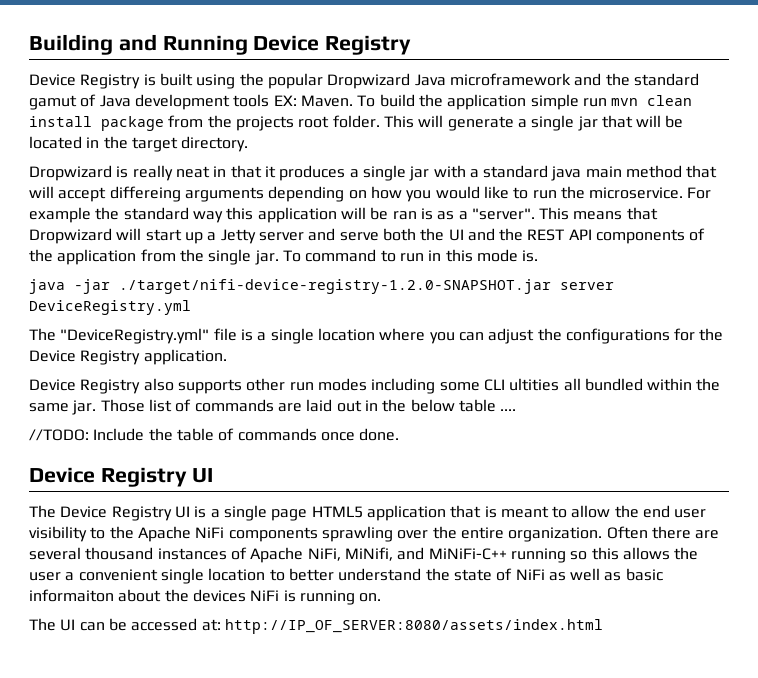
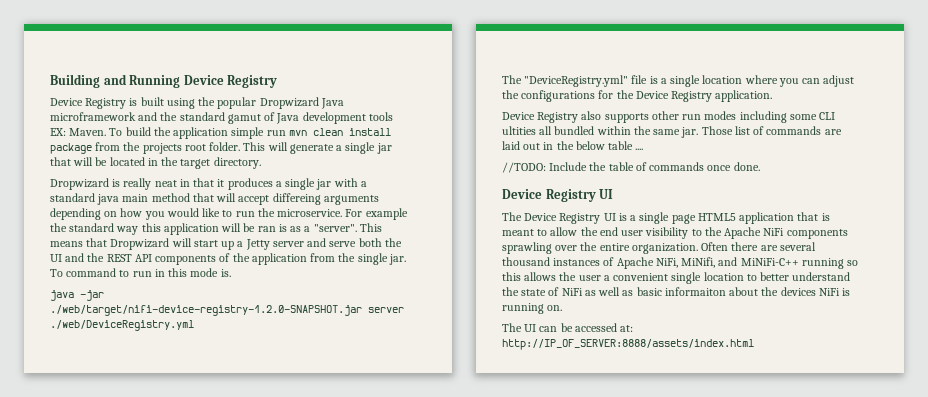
[119,279,614,294] [29,300,191,315] ./target/nifi-device-registry-1.2.0-SNAPSHOT.jar server DeviceRegistry.yml -> [50,305,404,316] [50,320,194,331] ./web/target/nifi-device-registry-1.2.0-SNAPSHOT.jar server ./web/DeviceRegistry.yml
[224,619,603,634] http://IP_OF_SERVER:8080/assets/index.html -> [502,339,754,350] http://IP_OF_SERVER:8888/assets/index.html

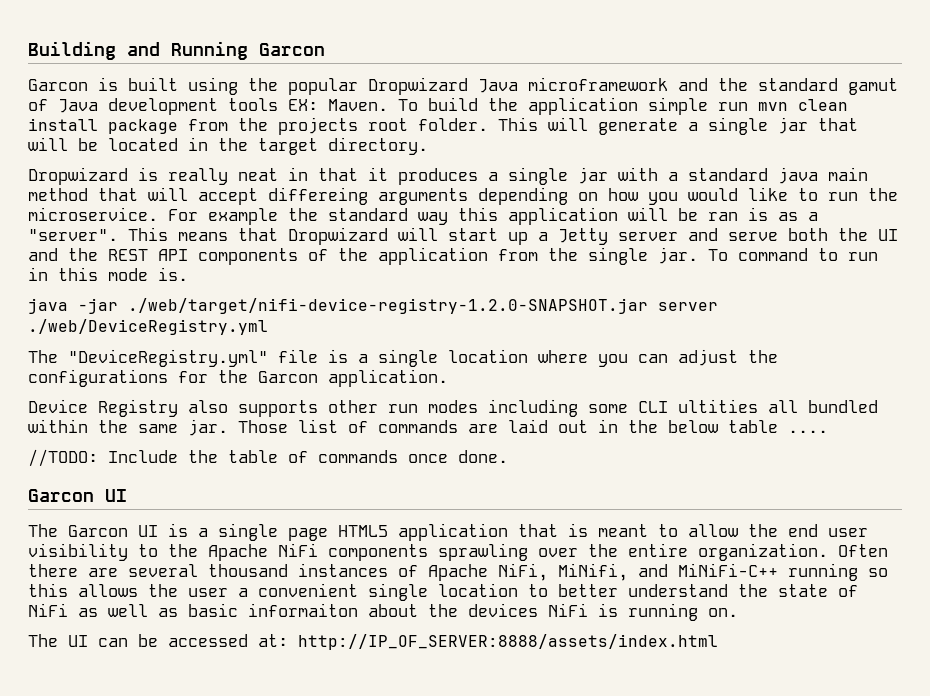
[183,75,278,88] [50,98,127,109] Device Registry // Device Registry -> [259,43,325,56] [28,79,88,91] Garcon // Garcon
[635,91,713,102] Device Registry -> [258,371,318,383] Garcon
[502,189,596,202] Device Registry -> [28,489,94,502] Garcon
[524,213,601,224] Device Registry -> [68,525,128,537] Garcon

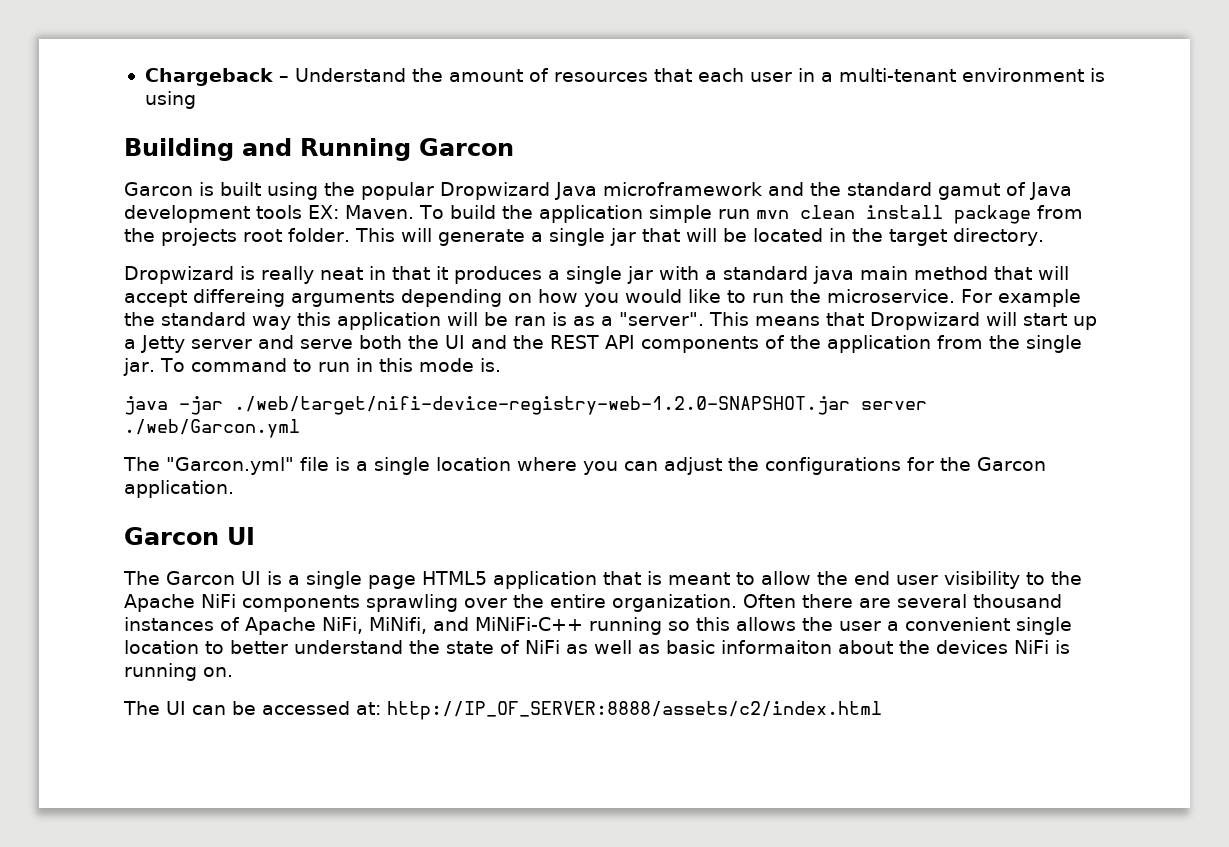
(28, 50) none -> [144,68,1105,86] [144,91,196,109] Chargeback – Understand the amount of resources that each user in a multi-tenant environment is using //
[128,298,718,314] [28,319,268,335] [28,349,268,367] ./web/target/nifi-device-registry-1.2.0-SNAPSHOT.jar server ./web/DeviceRegistry.yml // The "DeviceRegistry.yml" -> [234,396,927,415] [124,419,300,438] [123,457,294,475] ./web/target/nifi-device-registry-web-1.2.0-SNAPSHOT.jar server ./web/Garcon.yml // The "Garcon.yml"
[28,399,878,417] [28,419,828,436] [28,449,508,467] // Device Registry also supports other run modes including some CLI ultities all bundled within the same jar. Those list of commands are laid out in the below table .... // //TODO: Include the table of commands once done. -> (234, 489) none
[298,634,718,650] http://IP_OF_SERVER:8888/assets/index.html -> [387,701,882,720] http://IP_OF_SERVER:8888/assets/c2/index.html

